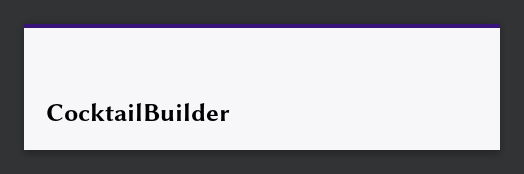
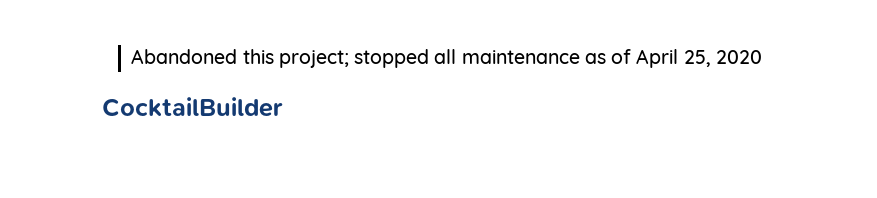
(46, 112) none -> [131,49,763,68] Abandoned this project; stopped all maintenance as of April 25, 2020 //

